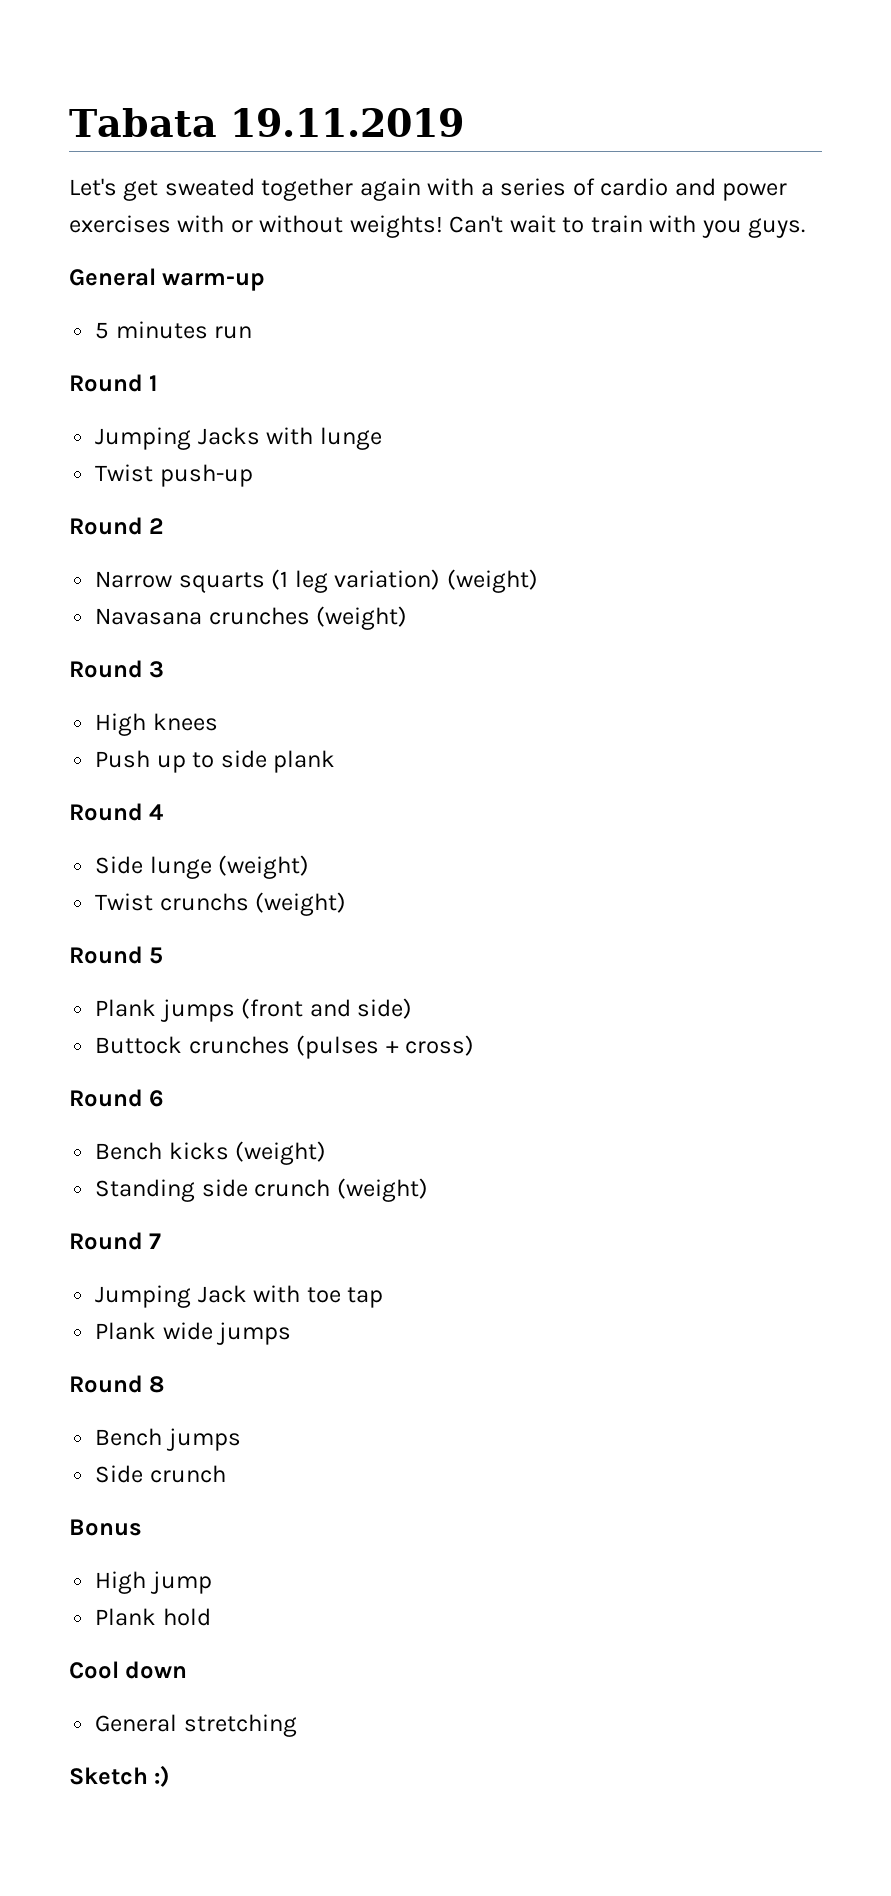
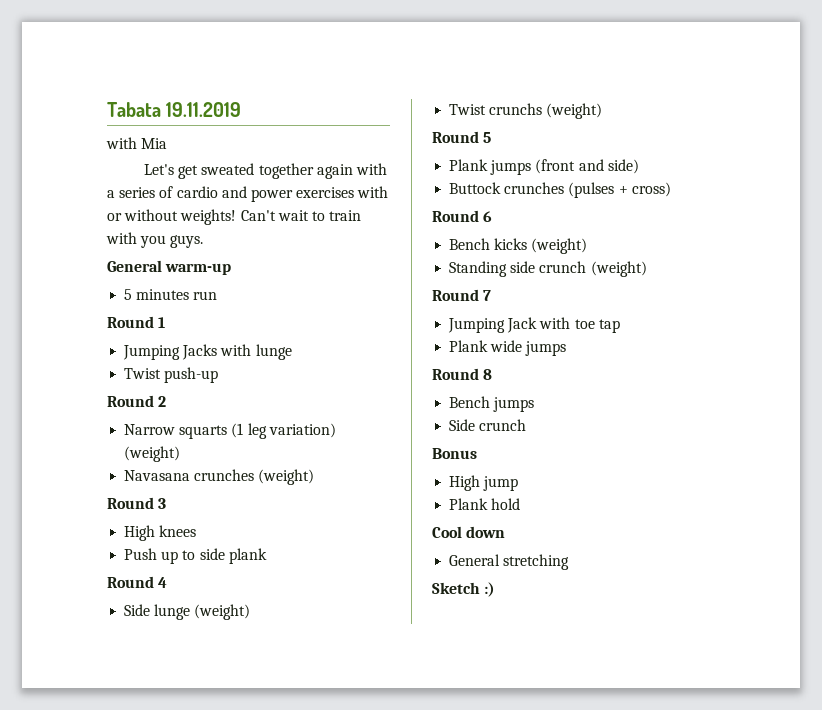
(464, 122) none -> [106,137,168,149] // with Mia

